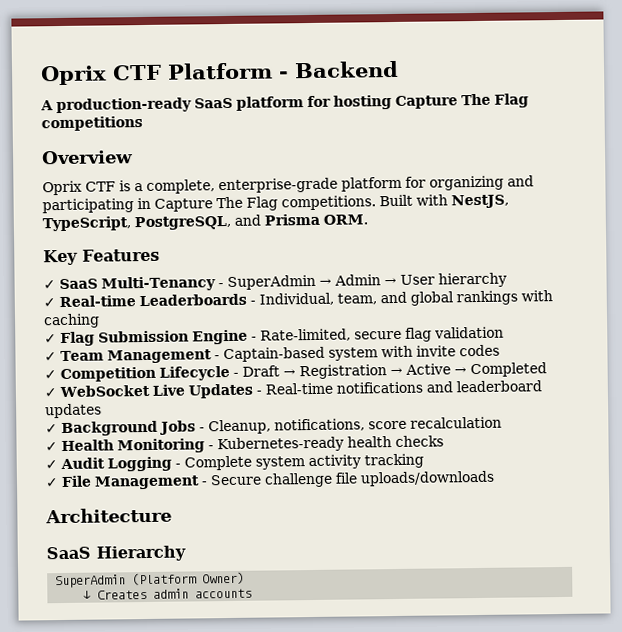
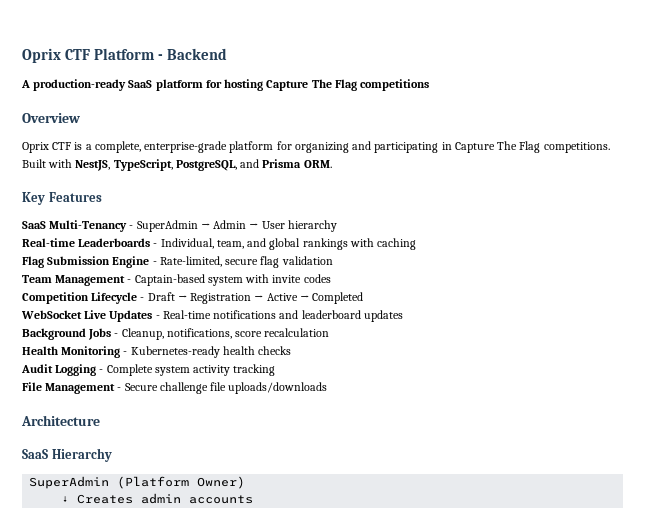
[43,280,56,290] ✓ -> (102, 197) none
[43,298,56,308] ✓ -> (337, 226) none
[44,334,57,344] ✓ -> (417, 244) none
[44,352,57,362] ✓ -> (333, 260) none
[44,370,57,380] ✓ -> (331, 278) none
[44,388,57,398] ✓ -> (364, 298) none
[45,424,58,434] ✓ -> (403, 316) none
[45,442,58,452] ✓ -> (330, 332) none
[45,460,58,470] ✓ -> (292, 350) none
[45,478,59,488] ✓ -> (276, 370) none

